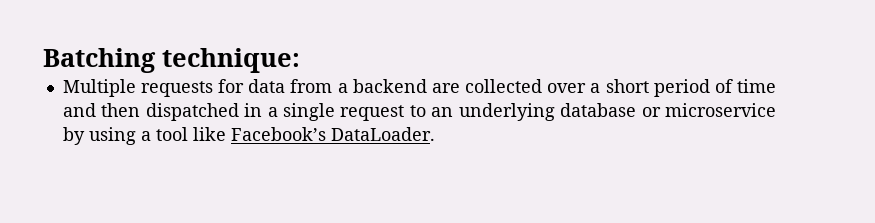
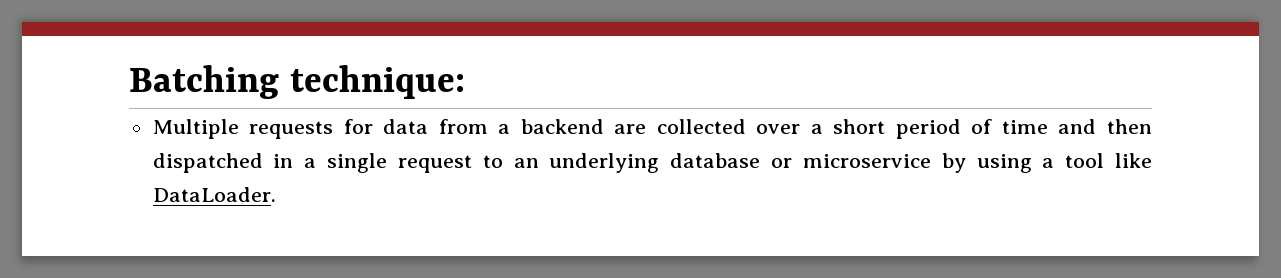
[230,127,326,141] Facebook’s -> (1153, 160) none

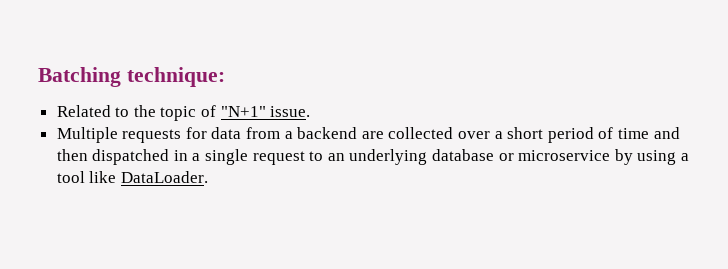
(465, 82) none -> [56,105,311,121] // Related to the topic of "N+1" issue.

